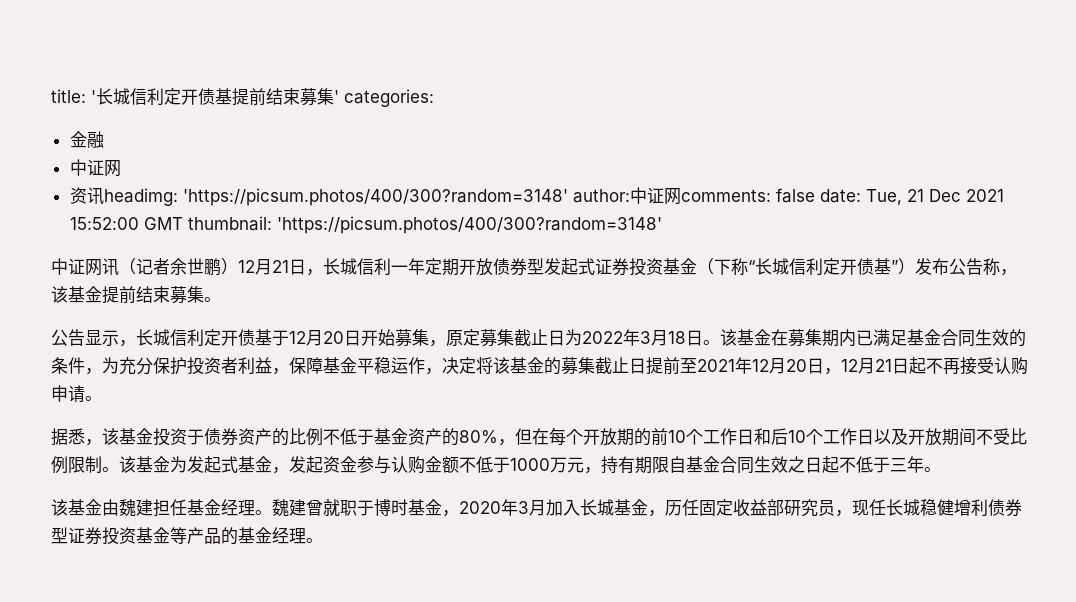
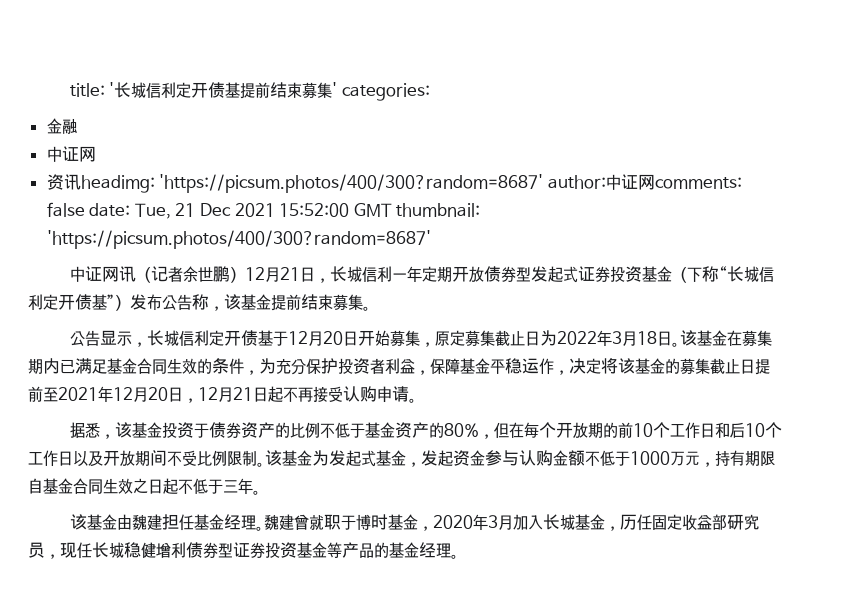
[182,188,568,206] 'https://picsum.photos/400/300?random=3148' -> [159,174,544,193] 'https://picsum.photos/400/300?random=8687'
[276,216,662,234] 'https://picsum.photos/400/300?random=3148' -> [46,230,431,249] 'https://picsum.photos/400/300?random=8687'

